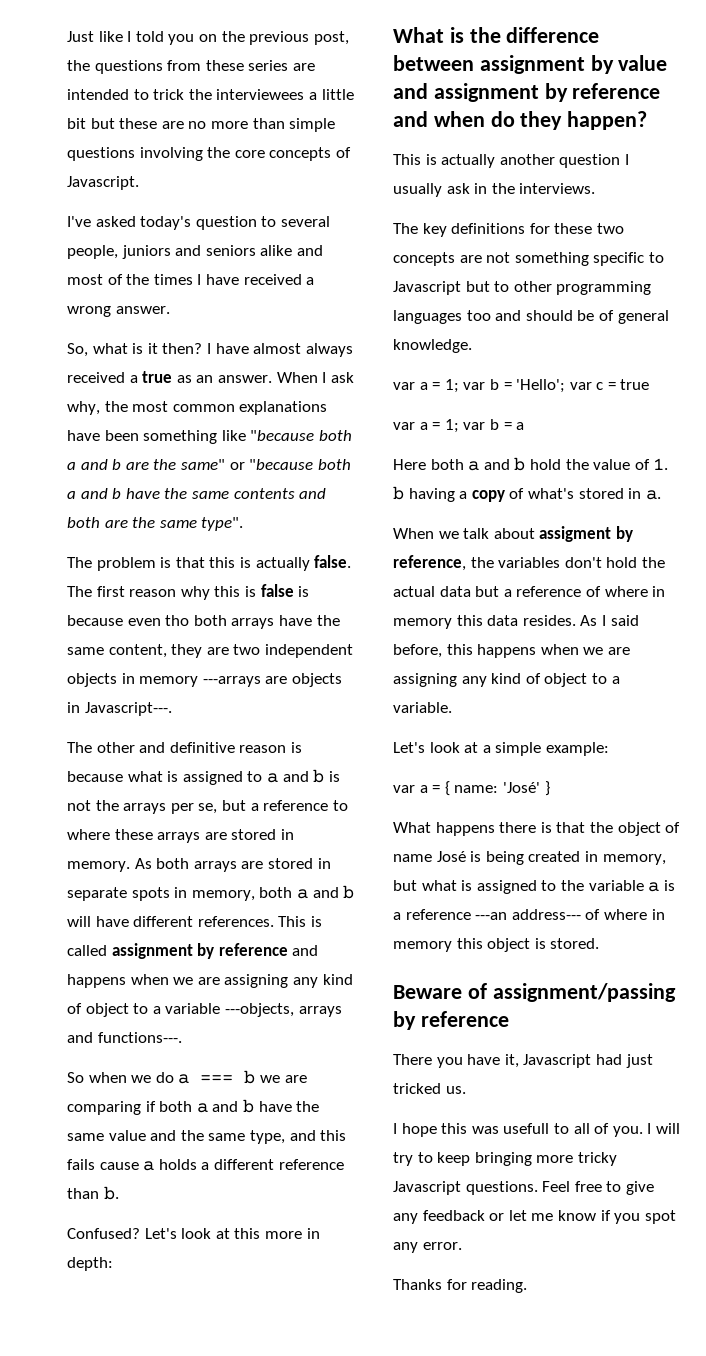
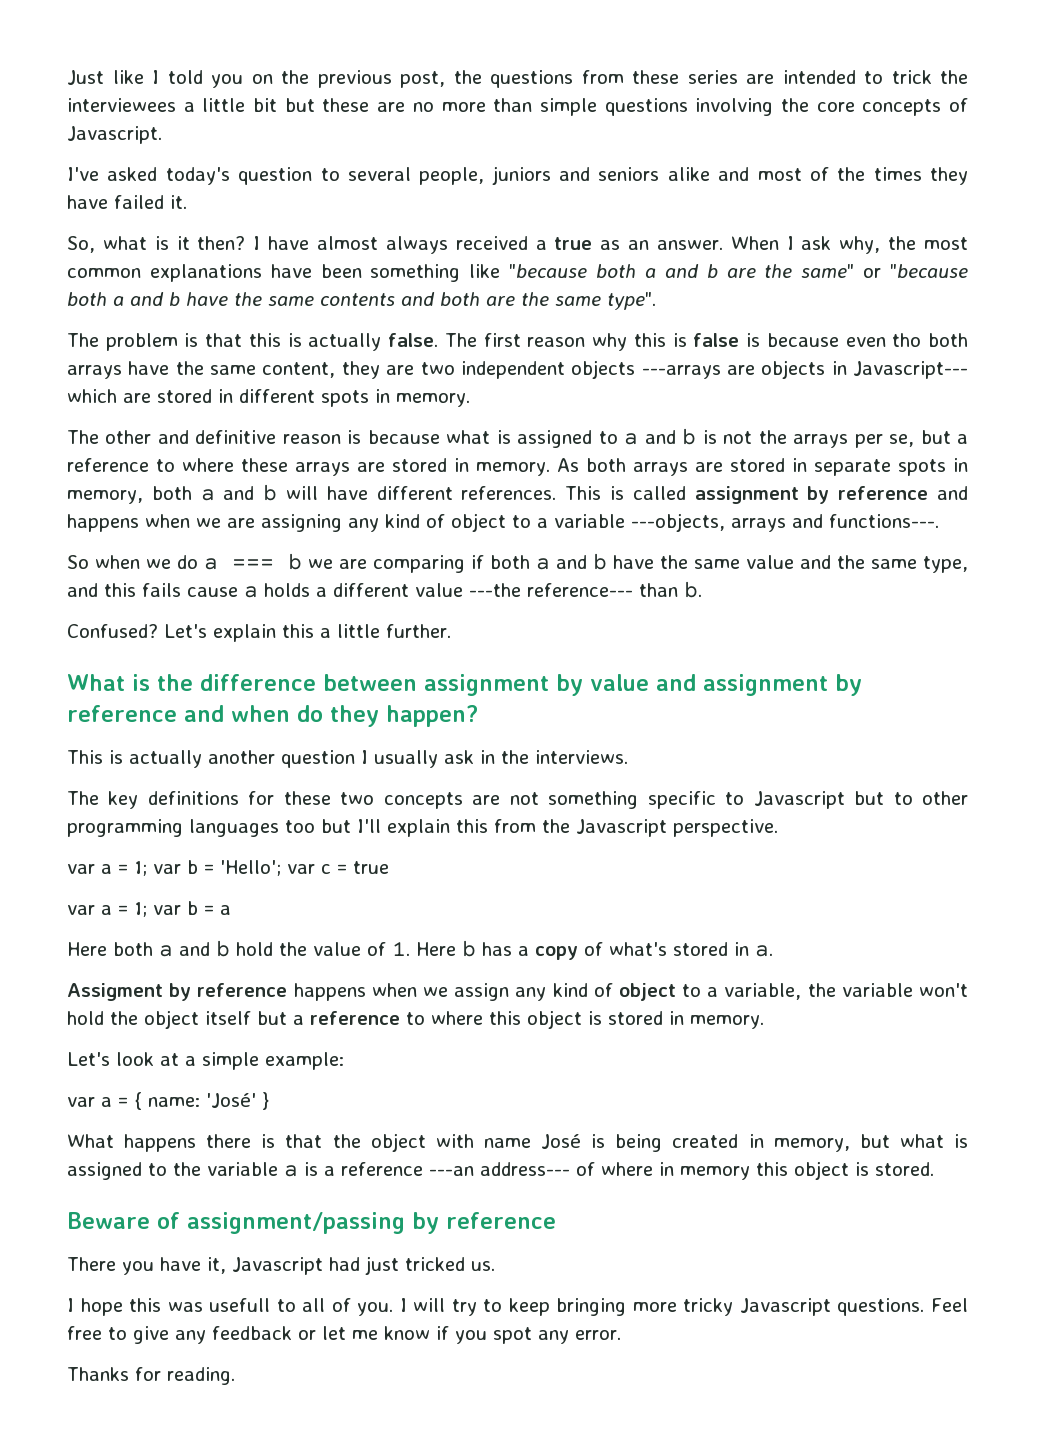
[197,274,315,285] [67,306,170,317] I have received a wrong answer. -> [930,167,968,185] [67,195,187,209] they have failed it.
[121,673,199,687] in memory -> (636, 369) none
[84,702,172,716] Javascript---. -> [853,361,968,379] [67,389,470,407] Javascript--- which are stored in different spots in memory.
[278,1159,344,1170] reference -> [415,583,633,597] value ---the reference---
[181,1228,320,1239] [67,1257,113,1271] look at this more in depth: -> [213,624,451,642] explain this a little further.
[495,310,669,324] [393,339,472,353] and should be of general knowledge. -> [321,819,778,837] but I'll explain this from the Javascript perspective.
[393,486,455,502] b having -> [416,940,512,957] Here b has
[393,526,633,542] [393,555,665,571] [393,586,666,597] [393,615,639,629] [393,644,630,658] [393,673,620,687] [393,702,452,713] When we talk about assigment by reference, the variables don't hold the actual data but a reference of where in memory this data resides. As I said before, this happens when we are assigning any kind of object to a variable. -> [67,983,968,1001] [67,1010,764,1029] Assigment by reference happens when we assign any kind of object to a variable, the variable won't hold the object itself but a reference to where this object is stored in memory.
[665,822,681,833] of -> [435,1134,474,1148] with

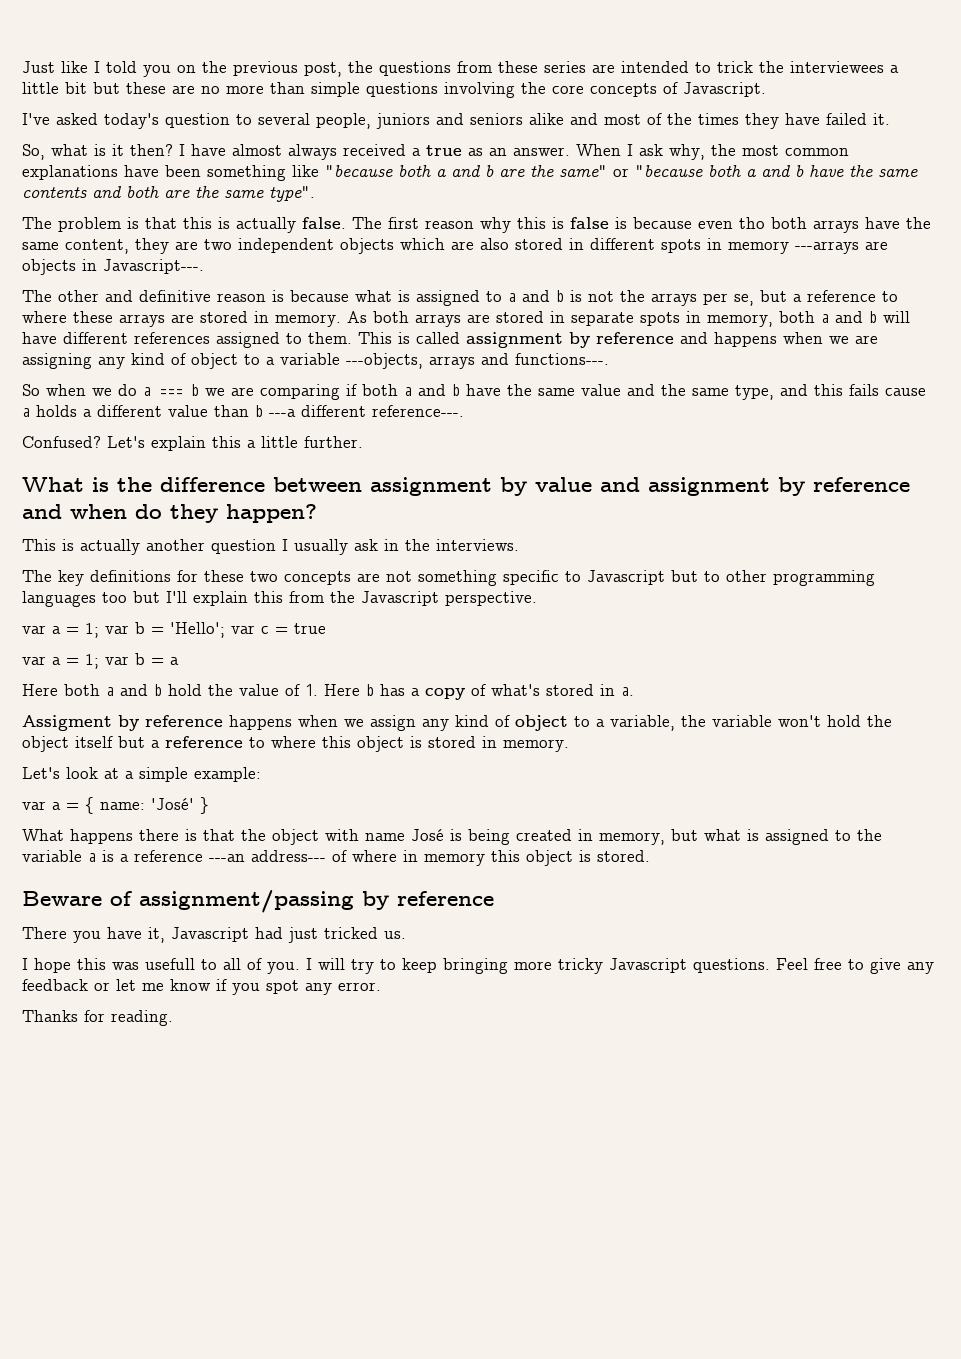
[641,360,968,379] ---arrays are objects in Javascript--- -> (394, 246) none
(151, 398) none -> [480,238,509,250] also
[396,393,470,407] memory. -> [728,241,888,254] [22,259,204,275] memory ---arrays are objects in Javascript---.
[461,486,557,500] references. -> [134,332,352,348] references assigned to them.
[469,581,702,598] ---the reference--- than b. -> [214,405,464,417] than b ---a different reference---.

